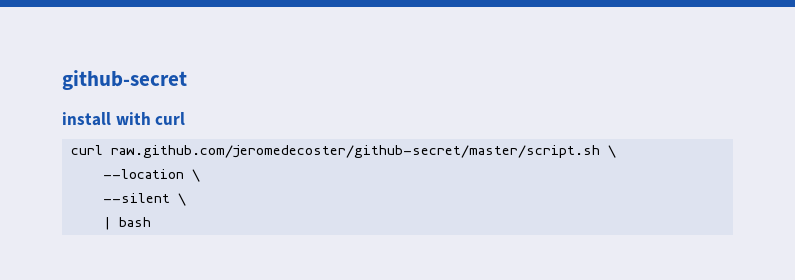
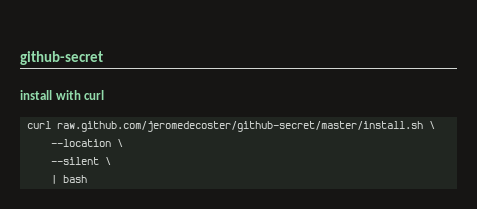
[111,145,600,158] raw.github.com/jeromedecoster/github-secret/master/script.sh -> [56,121,423,132] raw.github.com/jeromedecoster/github-secret/master/install.sh

